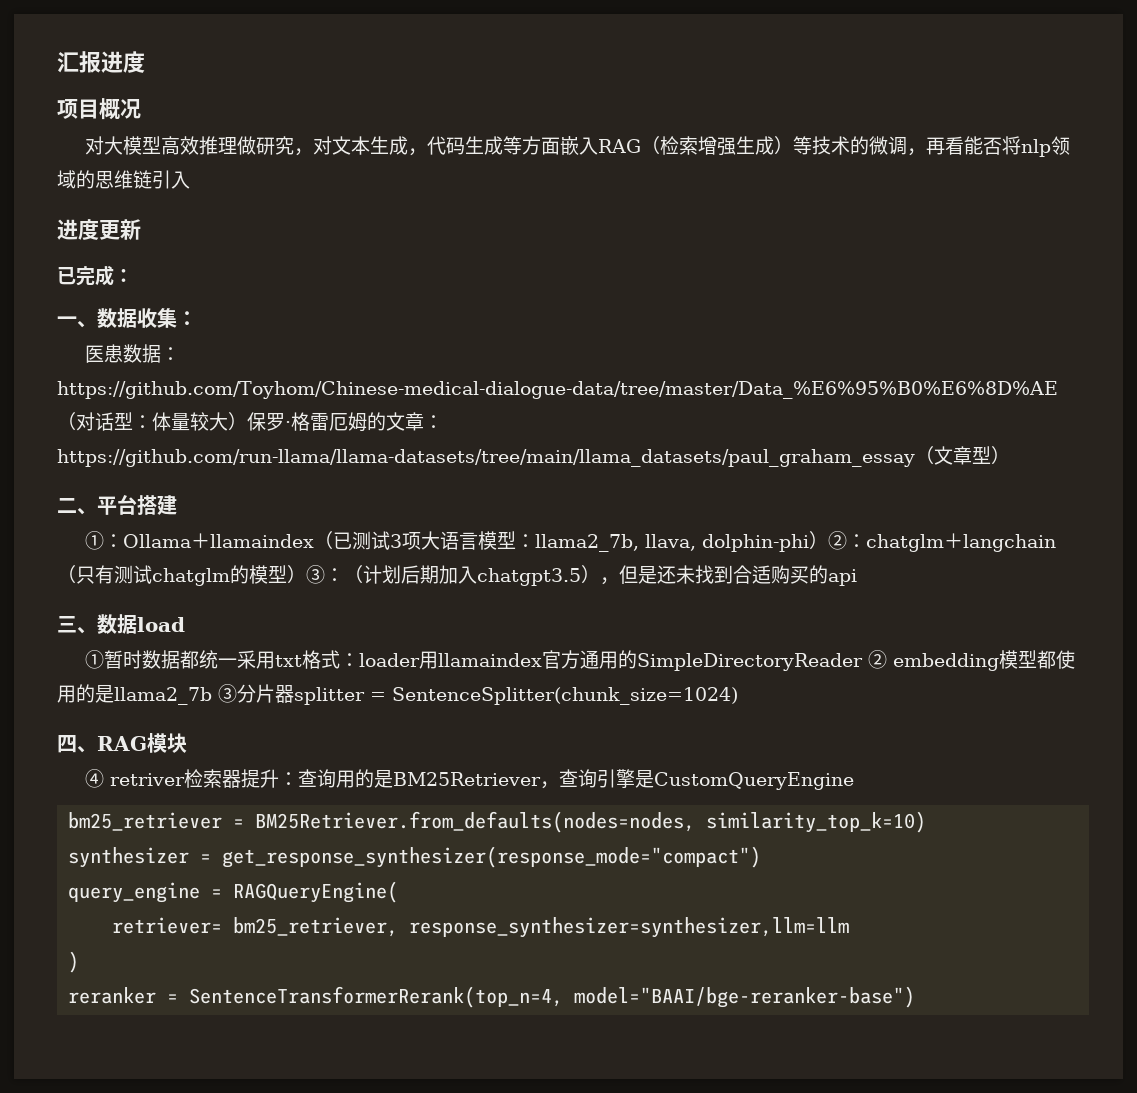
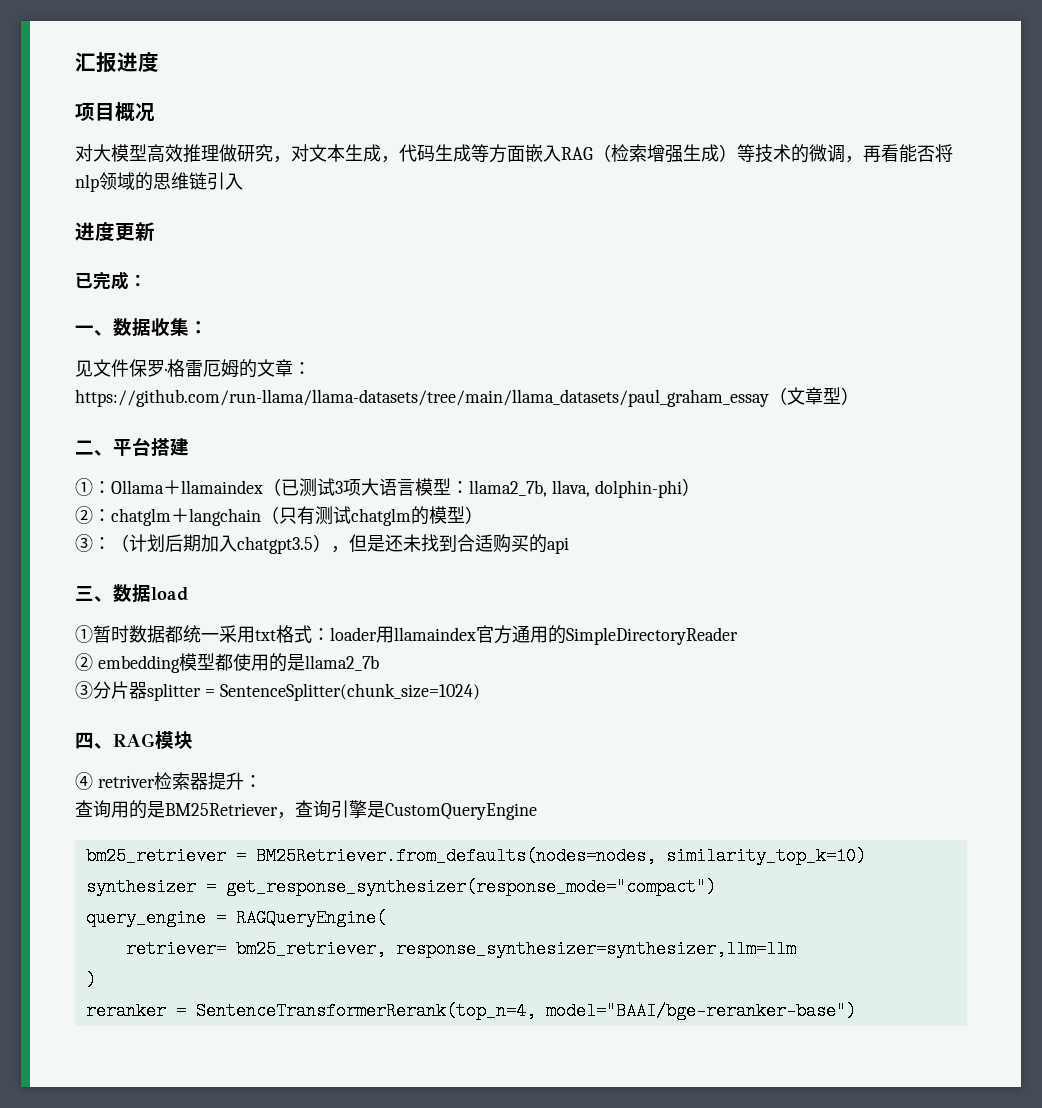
[85,344,181,363] [57,381,1058,399] [57,412,247,431] 医患数据：https://github.com/Toyhom/Chinese-medical-dialogue-data/tree/master/Data_%E6%95%B0%E6%8D%AE（对话型：体量较大） -> [75,359,129,377] 见文件
(829, 540) none -> (700, 487) //
(306, 574) none -> (483, 515) //
(864, 662) none -> (738, 636) //
(212, 696) none -> (379, 663) //
(299, 779) none -> (262, 781) //

